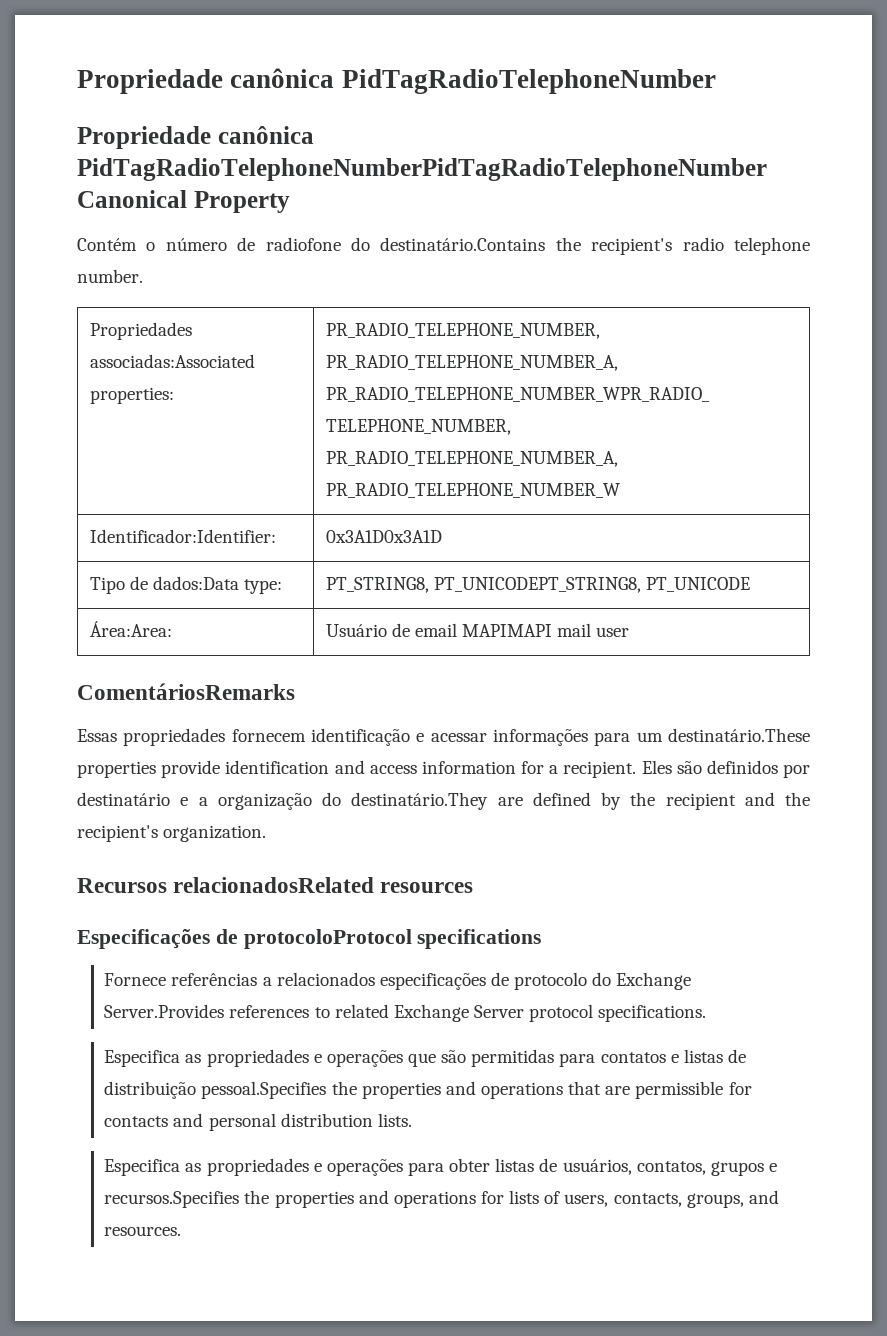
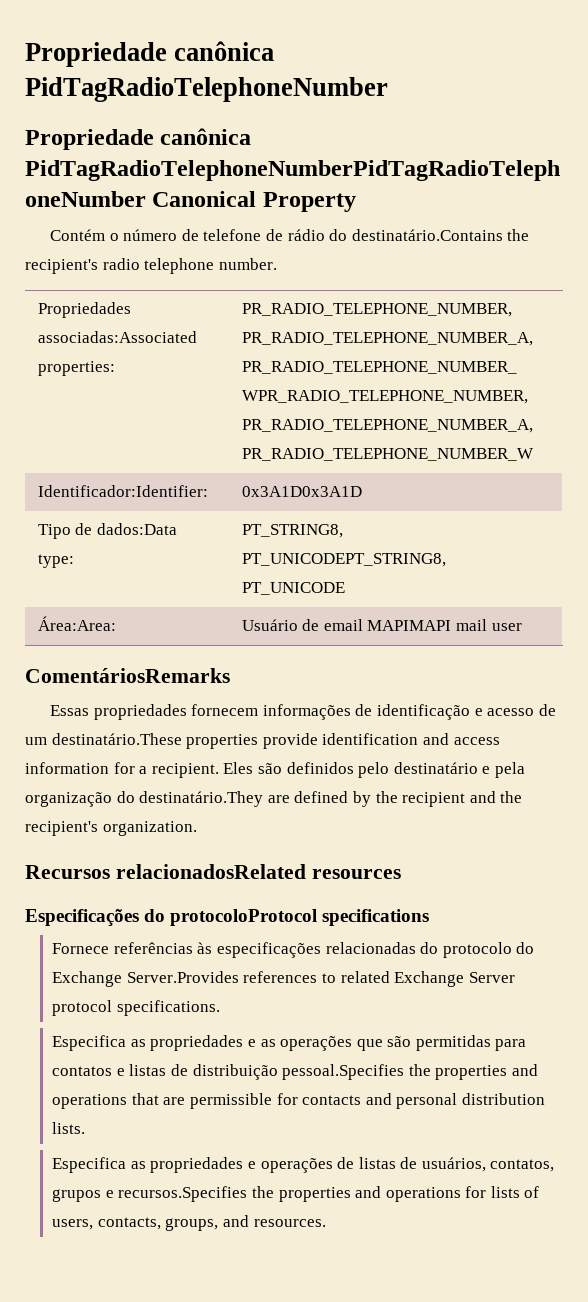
[265,237,341,251] radiofone -> [203,229,325,241] telefone de rádio
[311,728,631,746] identificação e acessar informações para -> [262,704,556,720] informações de identificação e acesso de
[783,764,810,778] por -> [358,762,390,778] pelo
[198,797,208,806] a -> [494,762,525,778] pela
[215,929,238,944] de -> [144,909,166,922] do
[262,972,509,990] a relacionados especificações de -> [197,942,439,958] às especificações relacionadas do
(322, 1058) none -> [260,1039,276,1047] as
[407,1158,491,1176] para obter -> [337,1157,355,1169] de

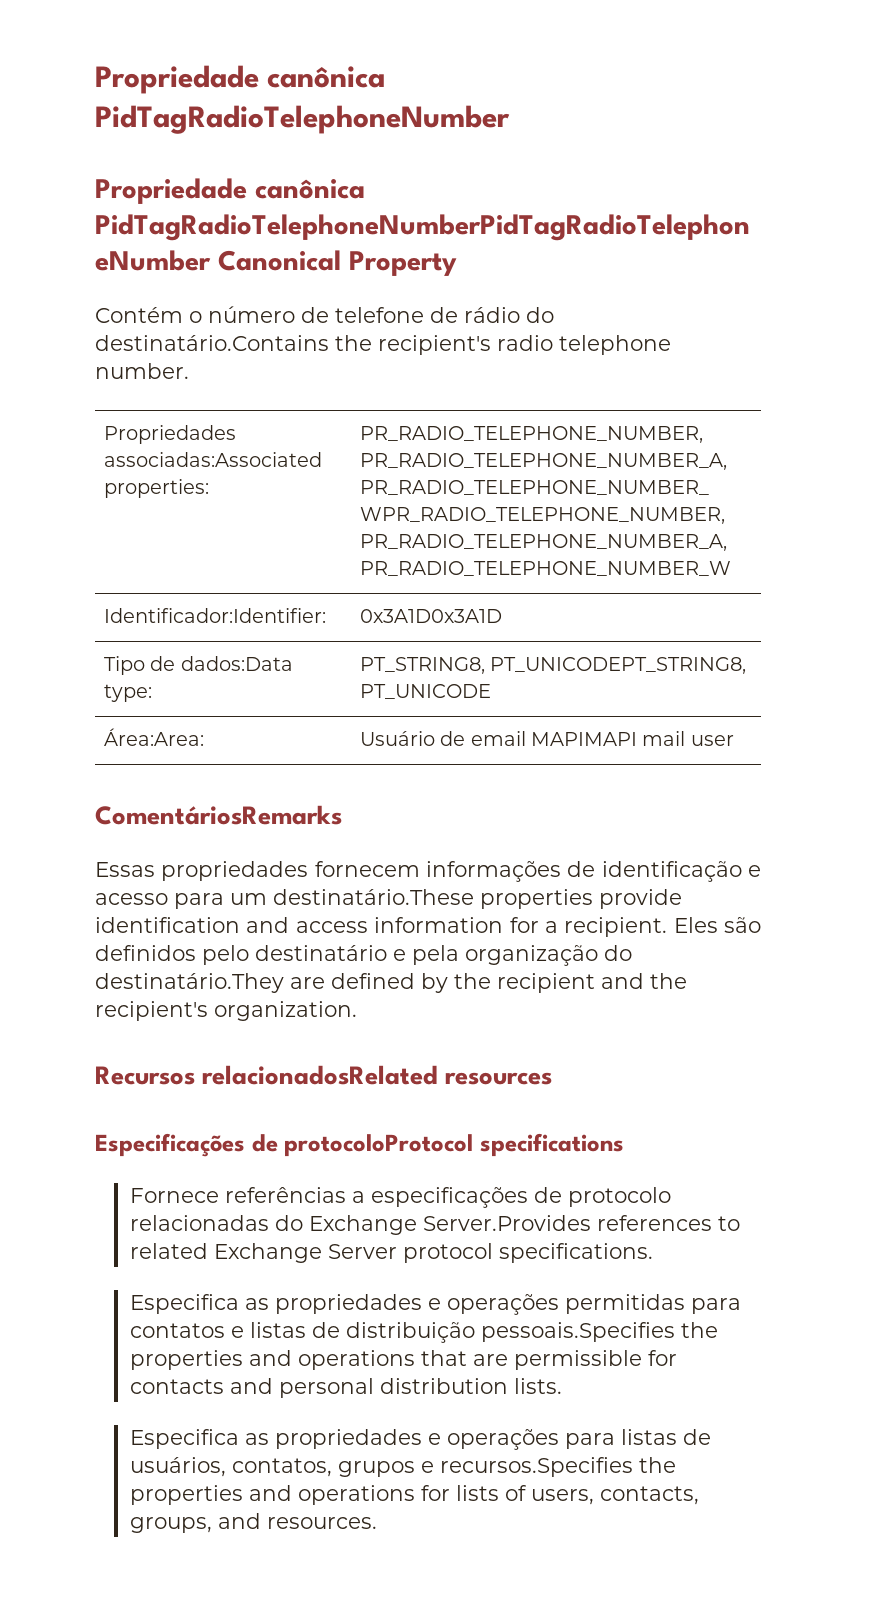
[538,704,556,716] de -> [174,893,224,909] para
[144,909,166,922] do -> [251,1134,278,1152] de
[197,942,512,958] às especificações relacionadas do protocolo -> [351,1187,671,1208] [129,1215,269,1231] a especificações de protocolo relacionadas
[260,1036,412,1051] as operações que são -> [446,1294,559,1315] operações
[282,1064,405,1080] pessoal.Specifies -> [480,1322,675,1342] pessoais.Specifies
[337,1157,355,1169] de -> [564,1433,615,1449] para

